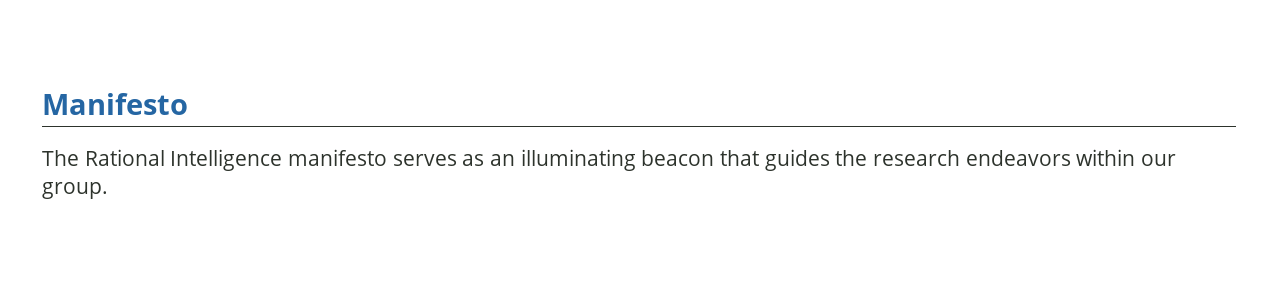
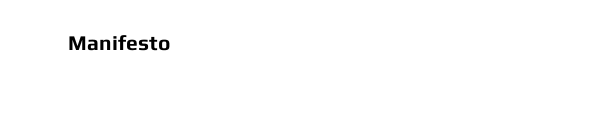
[42,149,1177,171] [42,182,108,199] // The Rational Intelligence manifesto serves as an illuminating beacon that guides the research endeavors within our group. -> (170, 43) none

